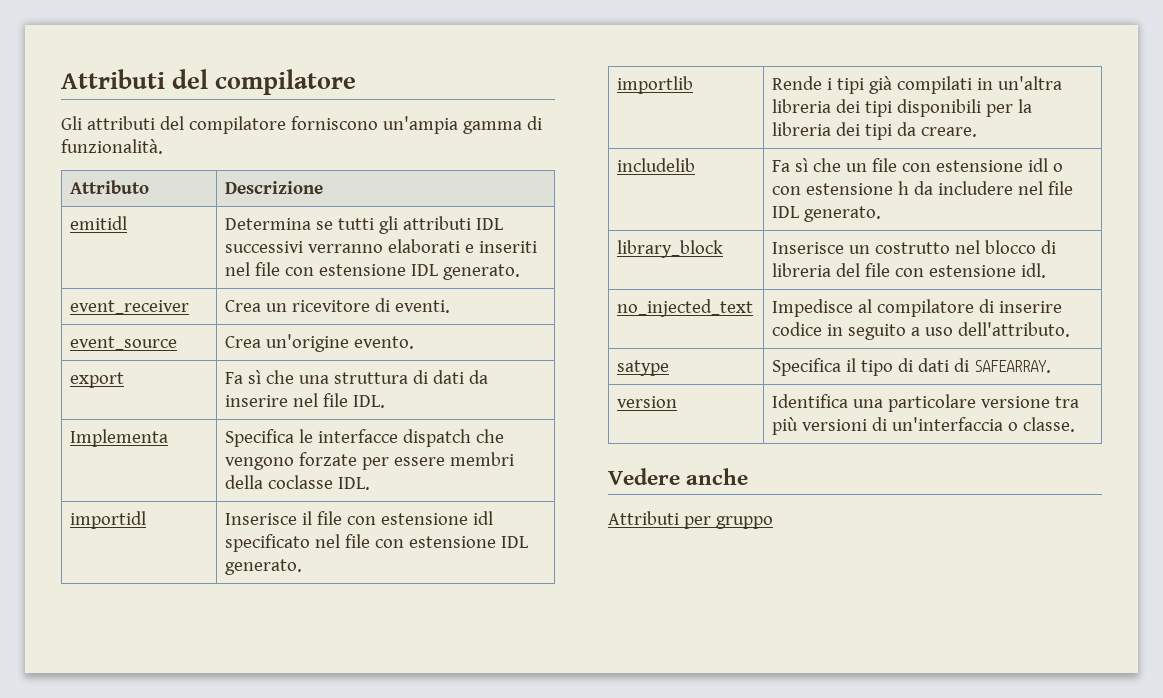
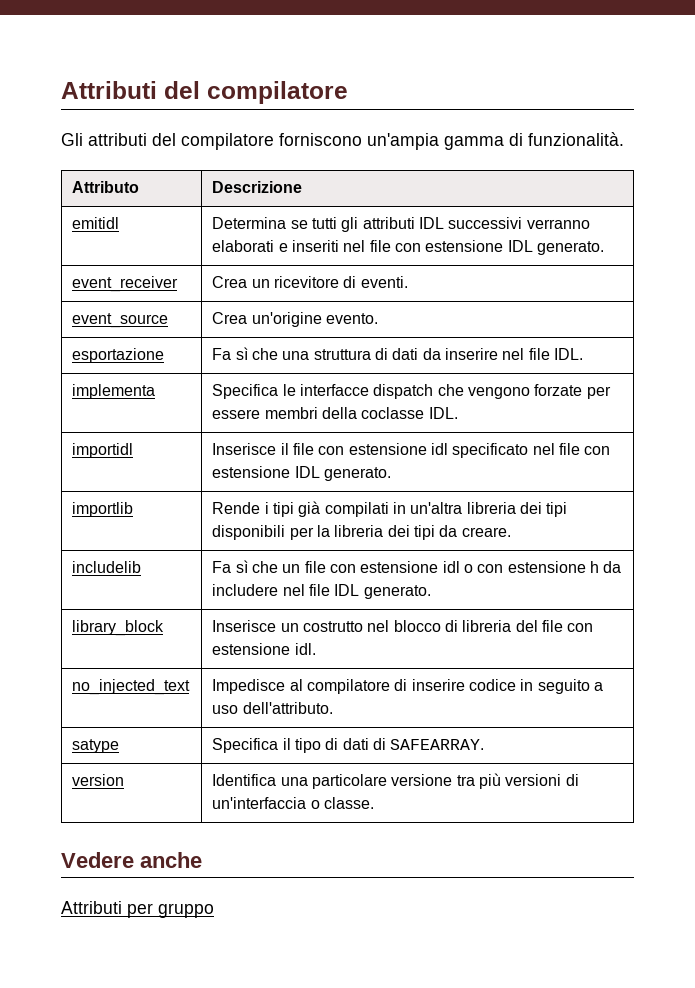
[70,372,125,388] export -> [72,348,165,363] esportazione
[70,429,169,447] Implementa -> [72,384,156,399] implementa

